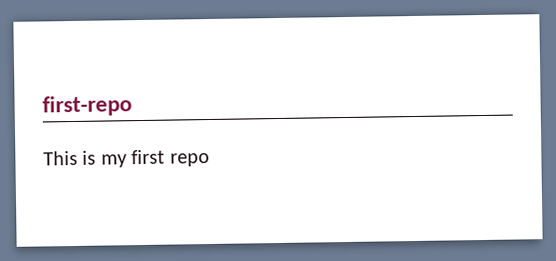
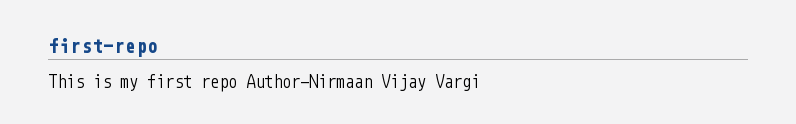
(210, 160) none -> [246,74,480,91] Author-Nirmaan Vijay Vargi

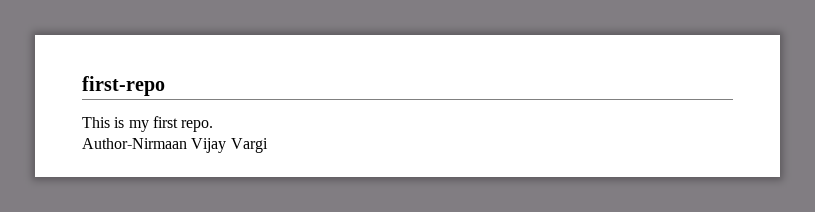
[201,77,237,92] repo -> [181,120,214,132] repo. //

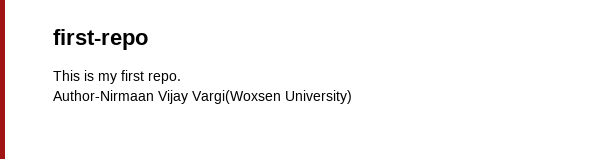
[230,138,268,153] Vargi -> [192,90,352,104] Vargi(Woxsen University)

